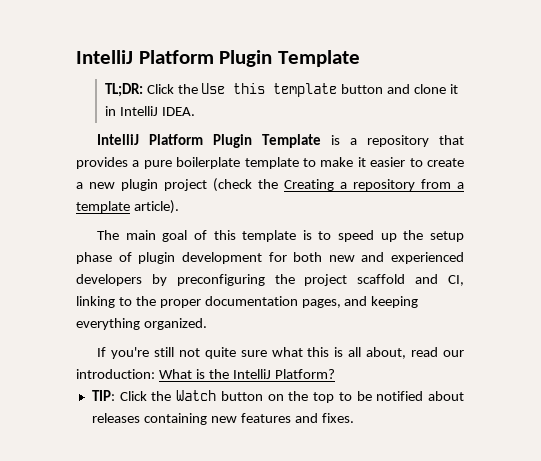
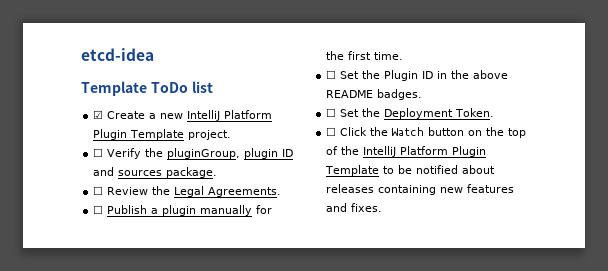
[76,50,360,67] [104,83,459,97] [104,106,195,116] [97,134,465,148] [76,157,464,169] [76,178,464,192] [76,200,179,214] [97,230,464,242] [76,252,464,264] [76,274,465,286] [76,296,419,308] [76,318,207,330] [97,347,464,359] [76,369,335,379] [91,390,115,401] IntelliJ Platform Plugin Template // TL;DR: Click the Use this template button and clone it in IntelliJ IDEA. // IntelliJ Platform Plugin Template is a repository that provides a pure boilerplate template to make it easier to create a new plugin project (check the Creating a repository from a template article). // The main goal of this template is to speed up the setup phase of plugin development for both new and experienced developers by preconfiguring the project scaffold and CI, linking to the proper documentation pages, and keeping everything organized. // If you're still not quite sure what this is all about, read our introduction: What is the IntelliJ Platform? // TIP: -> [81,48,154,61] [81,81,213,96] [93,110,273,121] [93,129,232,140] [93,148,294,159] [93,167,218,178] [93,186,282,197] [93,205,273,216] [326,51,404,60] [326,70,509,81] [326,89,423,100] [326,108,495,119] [326,127,337,136] etcd-idea // Template ToDo list // ☑ Create a new IntelliJ Platform Plugin Template project. // ☐ Verify the pluginGroup, plugin ID and sources package. // ☐ Review the Legal Agreements. // ☐ Publish a plugin manually for the first time. // ☐ Set the Plugin ID in the above README badges. // ☐ Set the Deployment Token. // ☐
(335, 397) none -> [326,146,487,157] [325,165,380,176] of the IntelliJ Platform Plugin Template

